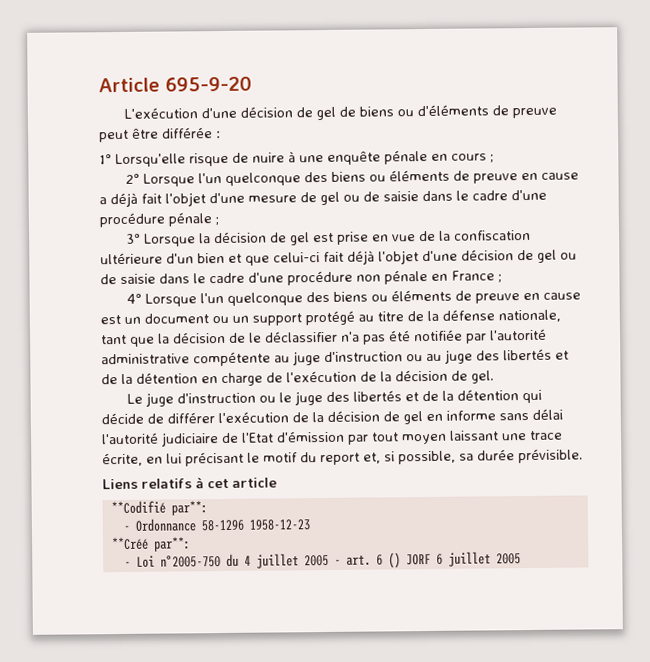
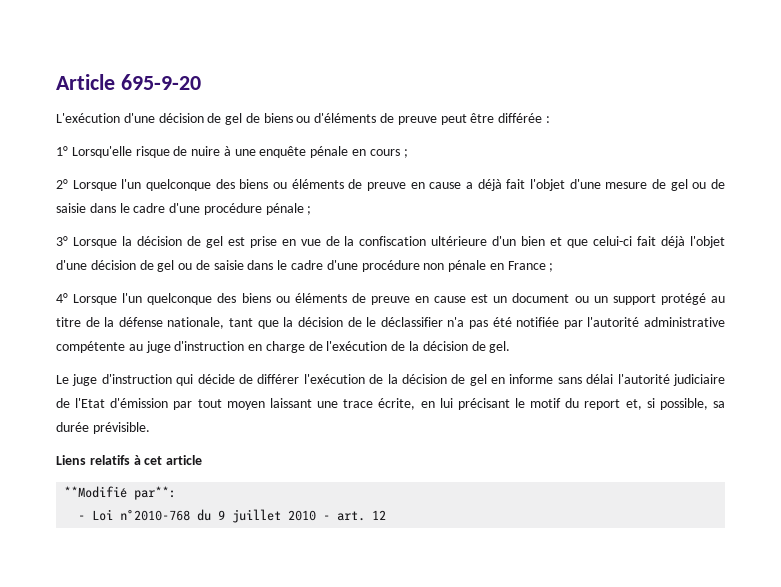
[406,348,569,364] [101,372,198,385] ou au juge des libertés et de la détention -> (245, 346) none
[258,389,519,406] ou le juge des libertés et de la détention -> (172, 379) none
[110,500,208,516] [122,518,310,532] [111,536,191,552] [123,551,521,569] **Codifié par**: // - Ordonnance 58-1296 1958-12-23 // **Créé par**: // - Loi n°2005-750 du 4 juillet 2005 - art. 6 () JORF 6 juillet 2005 -> [64,486,177,500] [78,509,387,523] **Modifié par**: // - Loi n°2010-768 du 9 juillet 2010 - art. 12

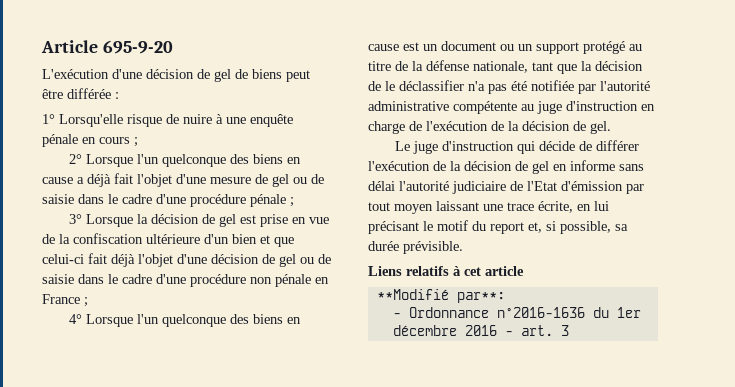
[296,113,437,125] ou d'éléments de preuve -> (282, 74) none
[273,179,406,191] ou éléments de preuve -> (283, 159) none
[275,293,410,305] ou éléments de preuve -> (283, 319) none
[92,509,317,523] Loi n°2010-768 du 9 juillet 2010 -> [408,307,641,318] [392,325,497,336] Ordonnance n°2016-1636 du 1er décembre 2016
[372,510,387,520] 12 -> [560,325,569,336] 3

